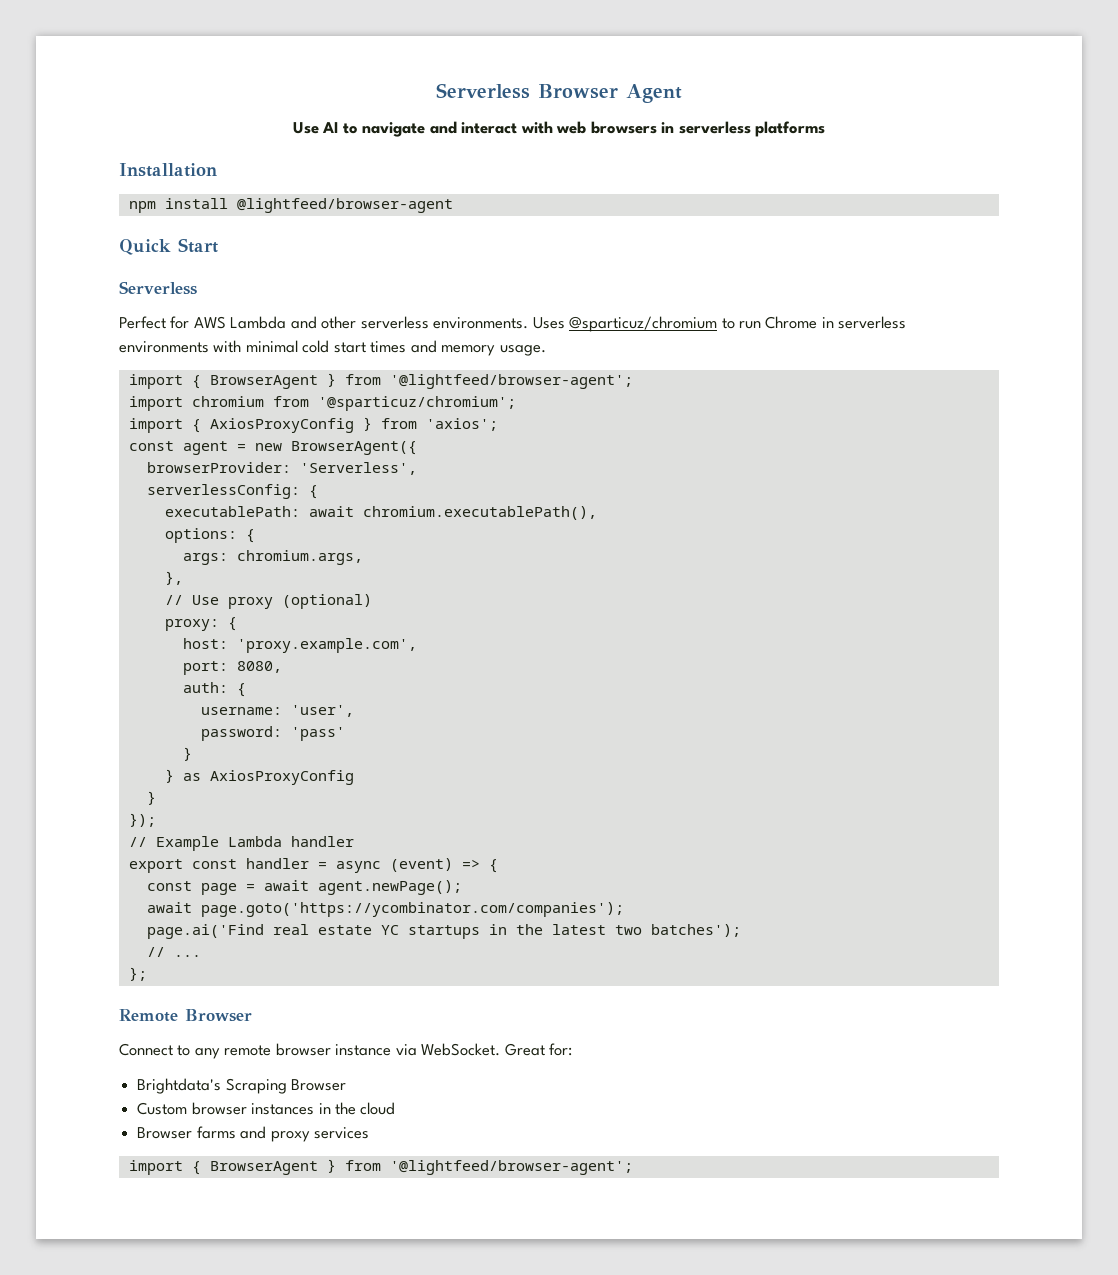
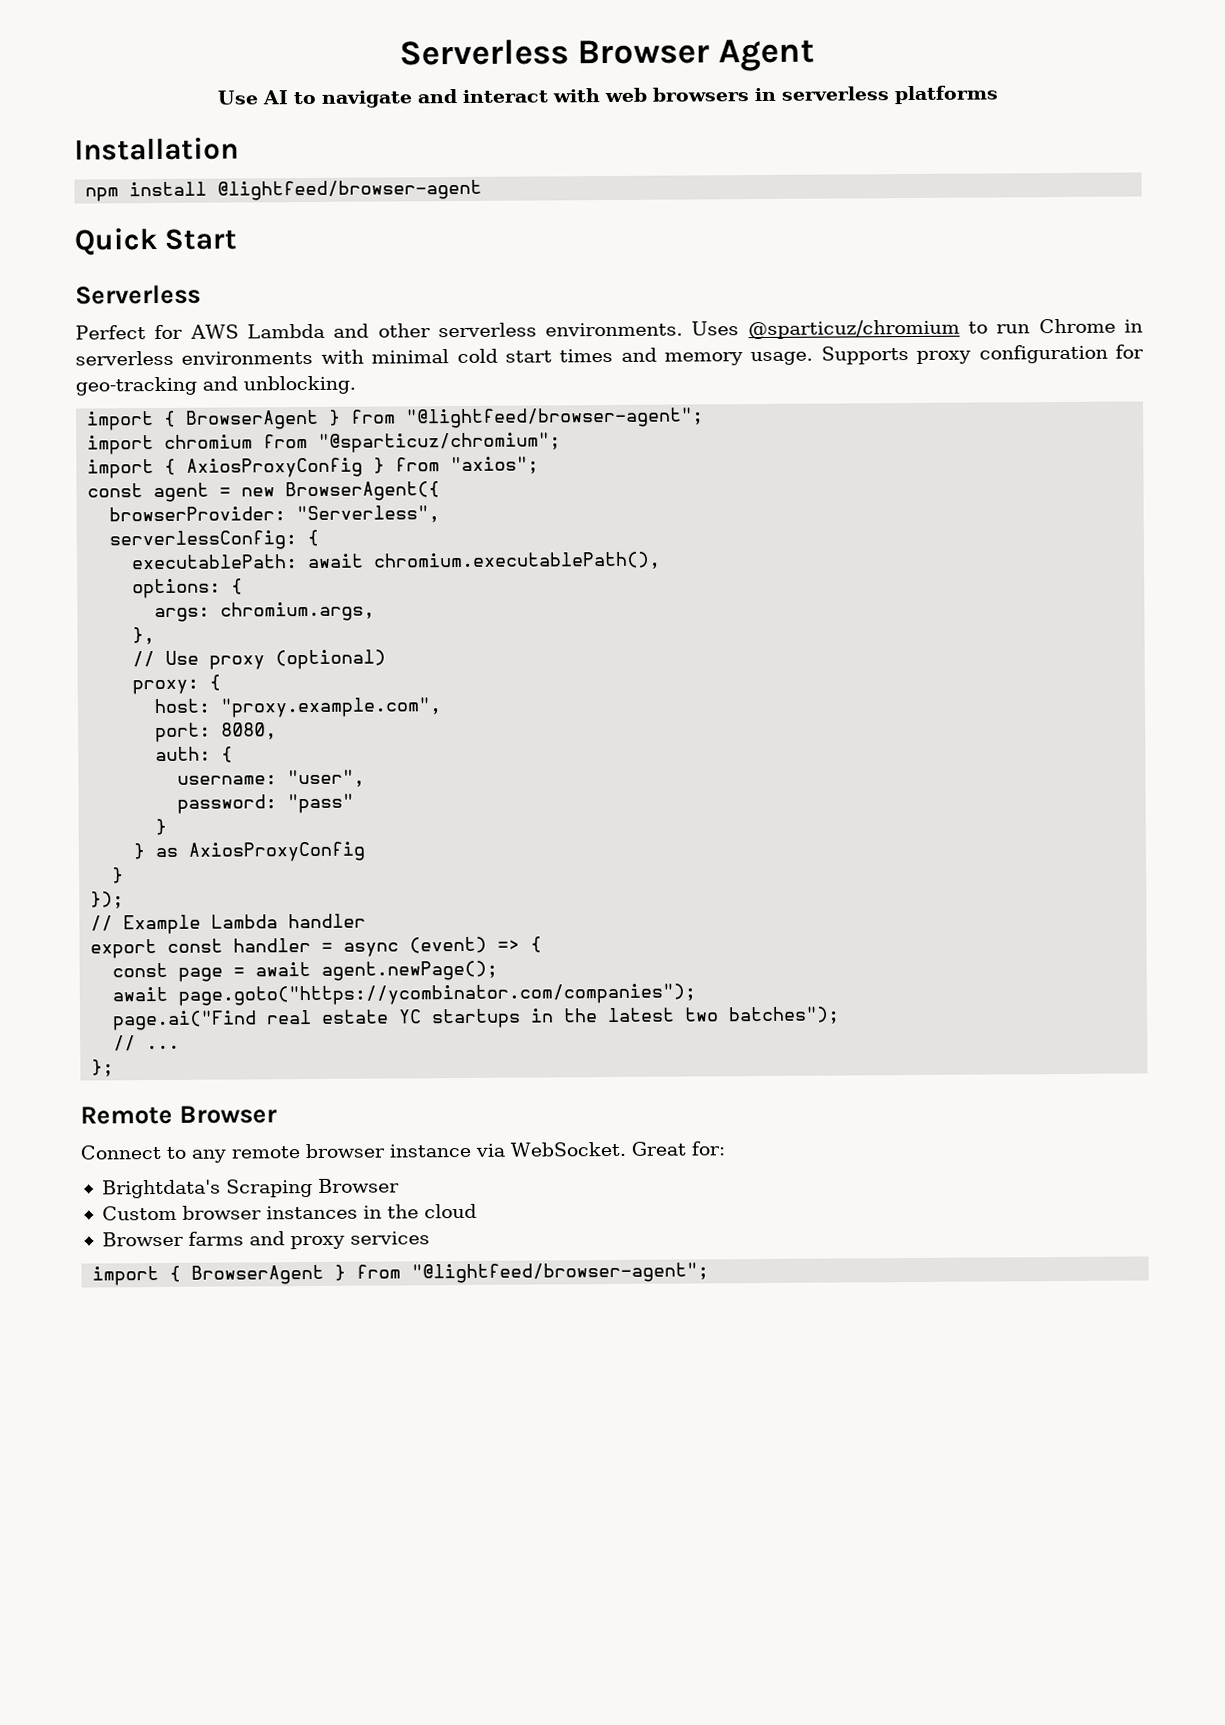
[128,373,633,389] // import { BrowserAgent } from '@lightfeed/browser-agent'; -> [820,344,1144,365] [75,375,356,396] [86,407,705,431] Supports proxy configuration for geo-tracking and unblocking. // import { BrowserAgent } from "@lightfeed/browser-agent";
[317,396,516,411] '@sparticuz/chromium'; -> [318,432,562,453] "@sparticuz/chromium";
[425,418,498,431] 'axios'; -> [450,456,540,475] "axios";
[299,462,417,475] 'Serverless', -> [296,505,441,524] "Serverless",
[236,638,417,653] 'proxy.example.com', -> [220,697,443,718] "proxy.example.com",
[290,705,354,717] 'user', -> [287,769,366,788] "user",
[290,727,345,741] 'pass' -> [287,793,355,814] "pass"
[200,902,624,917] [146,924,264,939] page.goto('https://ycombinator.com/companies'); // page.ai('Find -> [178,983,697,1006] [112,1010,258,1031] page.goto("https://ycombinator.com/companies"); // page.ai("Find
[650,924,741,937] batches'); -> [728,1006,841,1025] batches");
[389,1160,633,1175] '@lightfeed/browser-agent'; -> [411,1262,710,1284] "@lightfeed/browser-agent";

